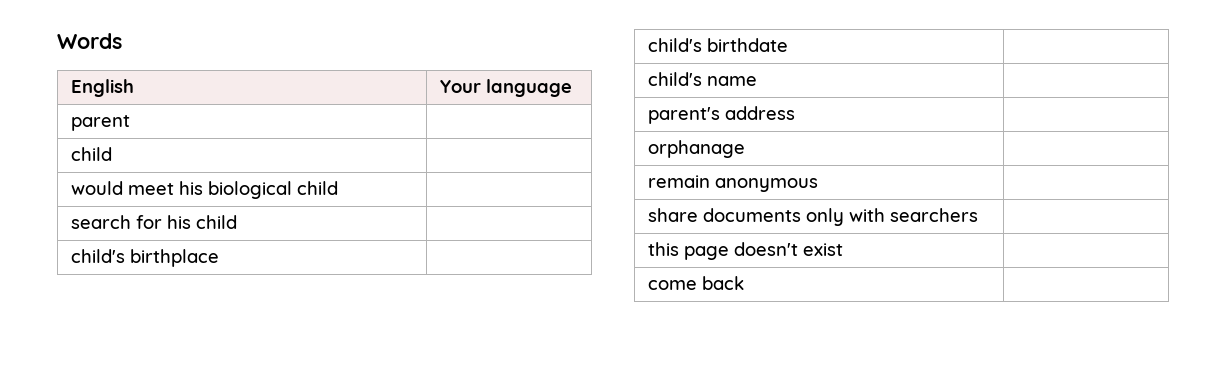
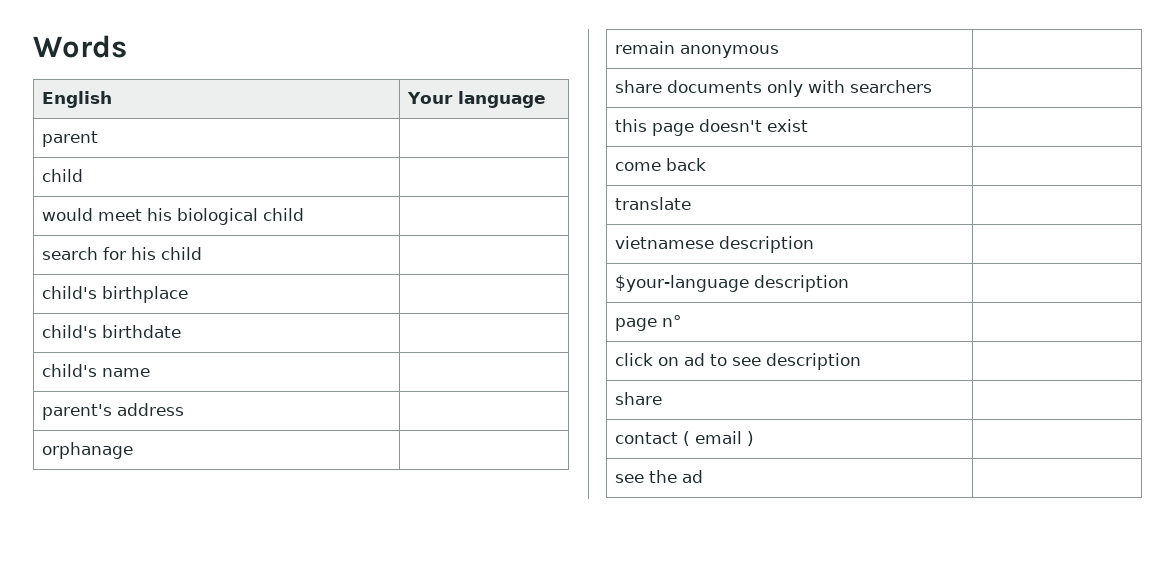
(745, 283) none -> [614,197,691,210] [614,236,814,253] [614,275,849,292] [614,315,682,331] [614,353,861,370] [614,392,662,405] [614,431,754,446] [614,470,703,483] // translate | // vietnamese description | // $your-language description | // page n° | // click on ad to see description | // share | // contact ( email ) | // see the ad |

